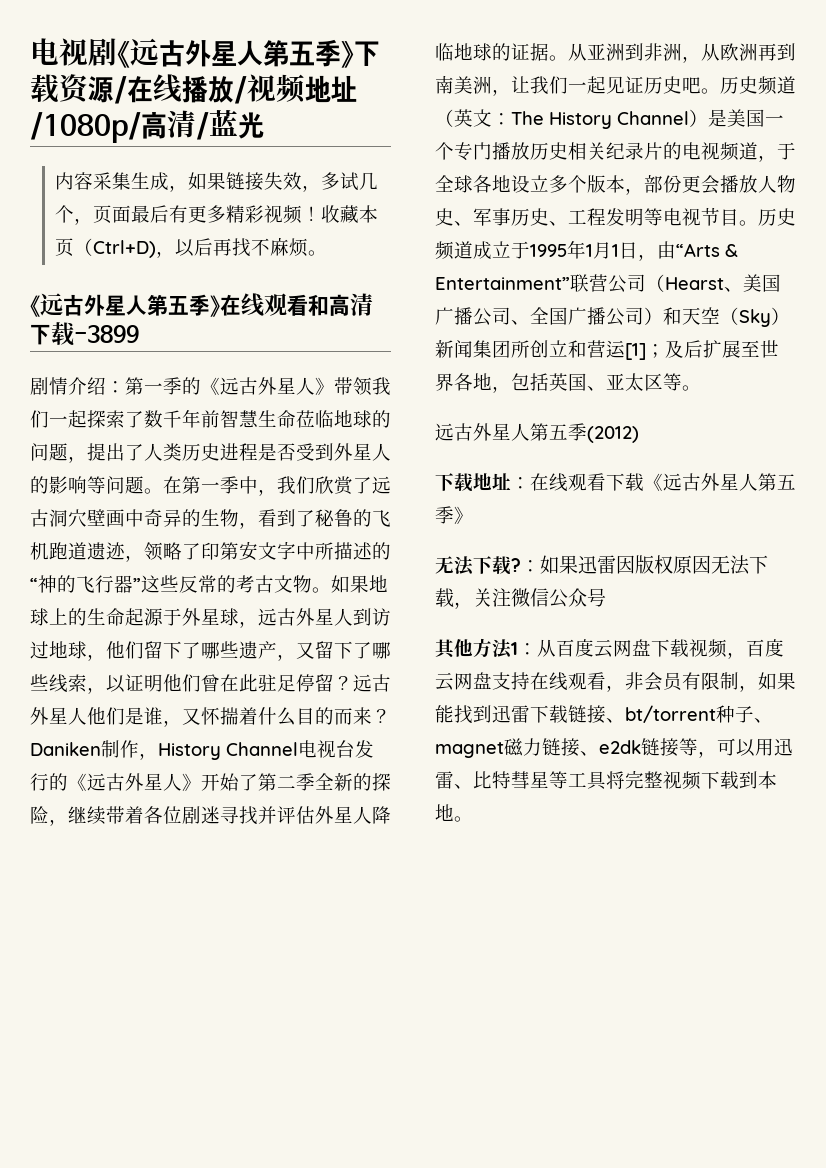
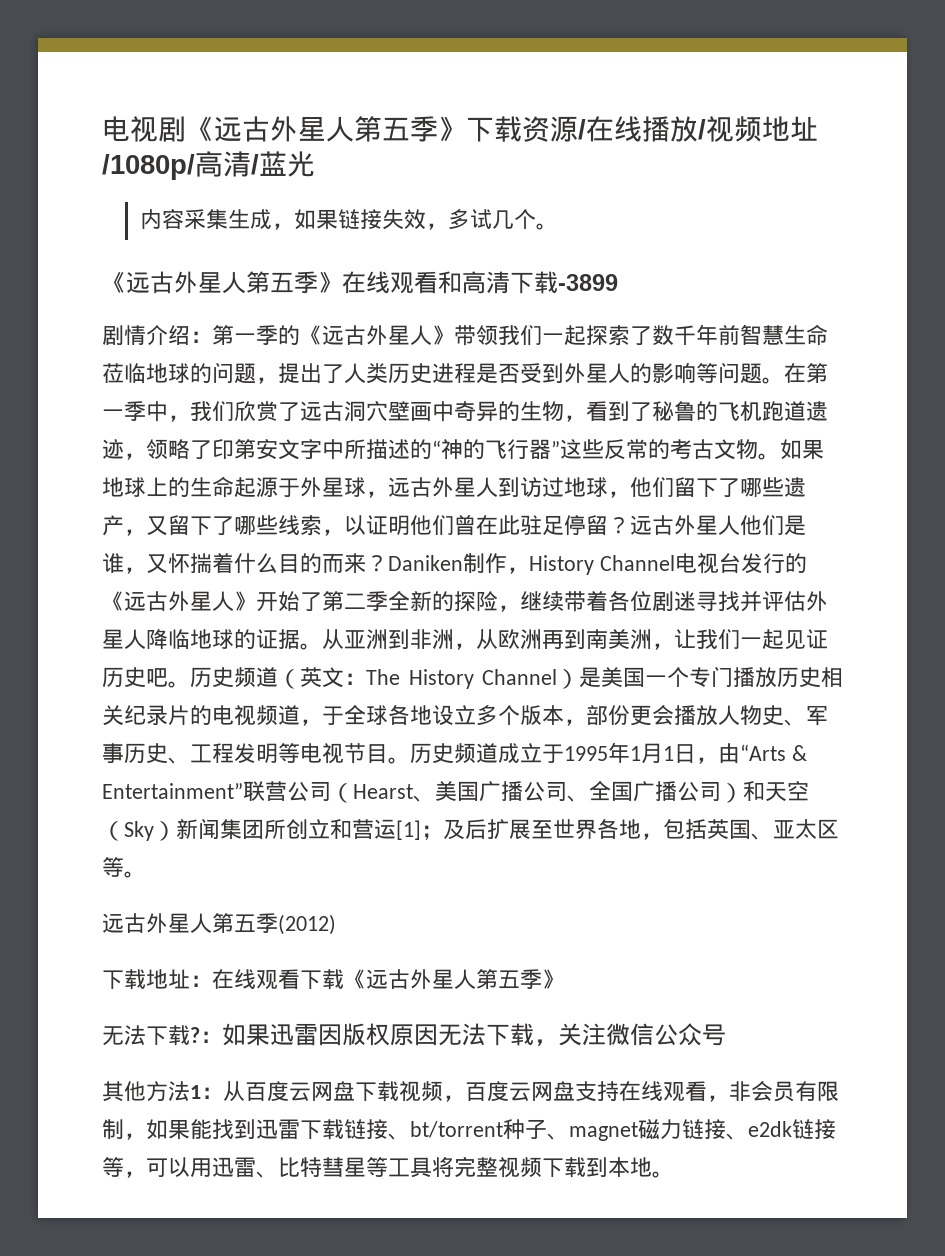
[74,205,379,225] [55,237,309,258] ，页面最后有更多精彩视频！收藏本页（Ctrl+D)，以后再找不麻烦 -> (537, 219) none

